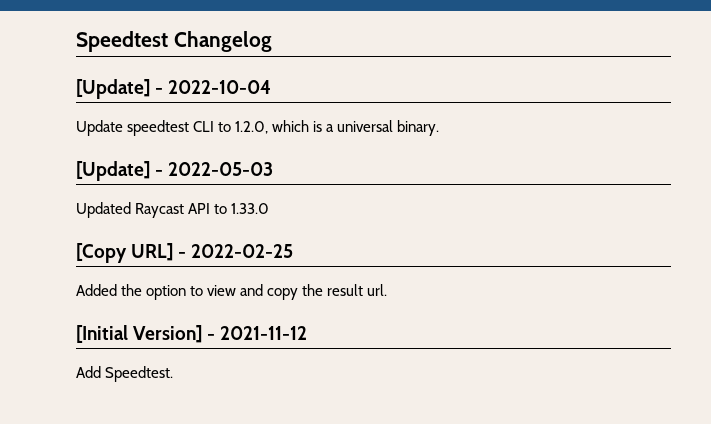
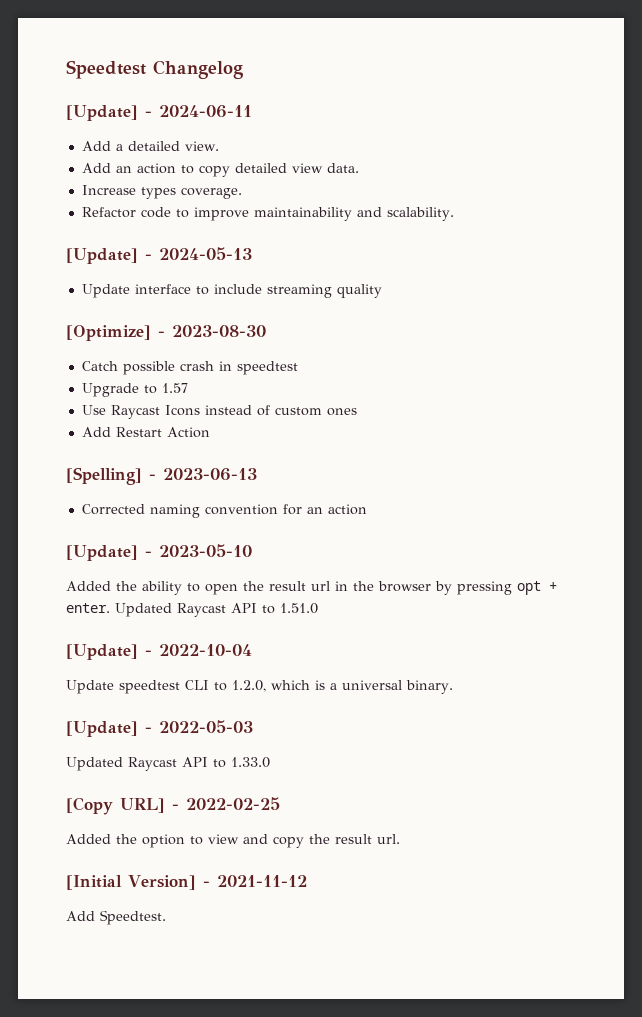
(272, 41) none -> [66,105,252,121] [81,141,219,151] [81,163,359,177] [81,185,242,199] [81,207,454,221] [66,247,252,264] [81,284,382,298] [66,325,266,341] [81,361,298,375] [81,383,188,397] [81,405,357,419] [81,427,210,438] [66,467,257,485] [81,504,367,518] [66,544,252,561] [66,581,557,595] [66,603,318,617] // [Update] - 2024-06-11 // Add a detailed view. // Add an action to copy detailed view data. // Increase types coverage. // Refactor code to improve maintainability and scalability. // [Update] - 2024-05-13 // Update interface to include streaming quality // [Optimize] - 2023-08-30 // Catch possible crash in speedtest // Upgrade to 1.57 // Use Raycast Icons instead of custom ones // Add Restart Action // [Spelling] - 2023-06-13 // Corrected naming convention for an action // [Update] - 2023-05-10 // Added the ability to open the result url in the browser by pressing opt + enter. Updated Raycast API to 1.51.0

